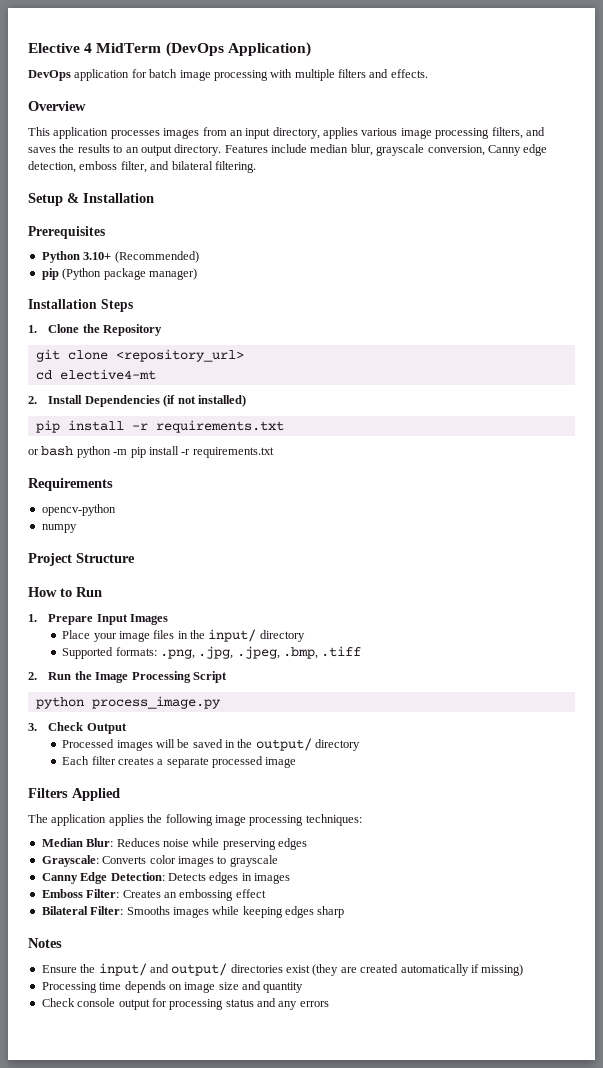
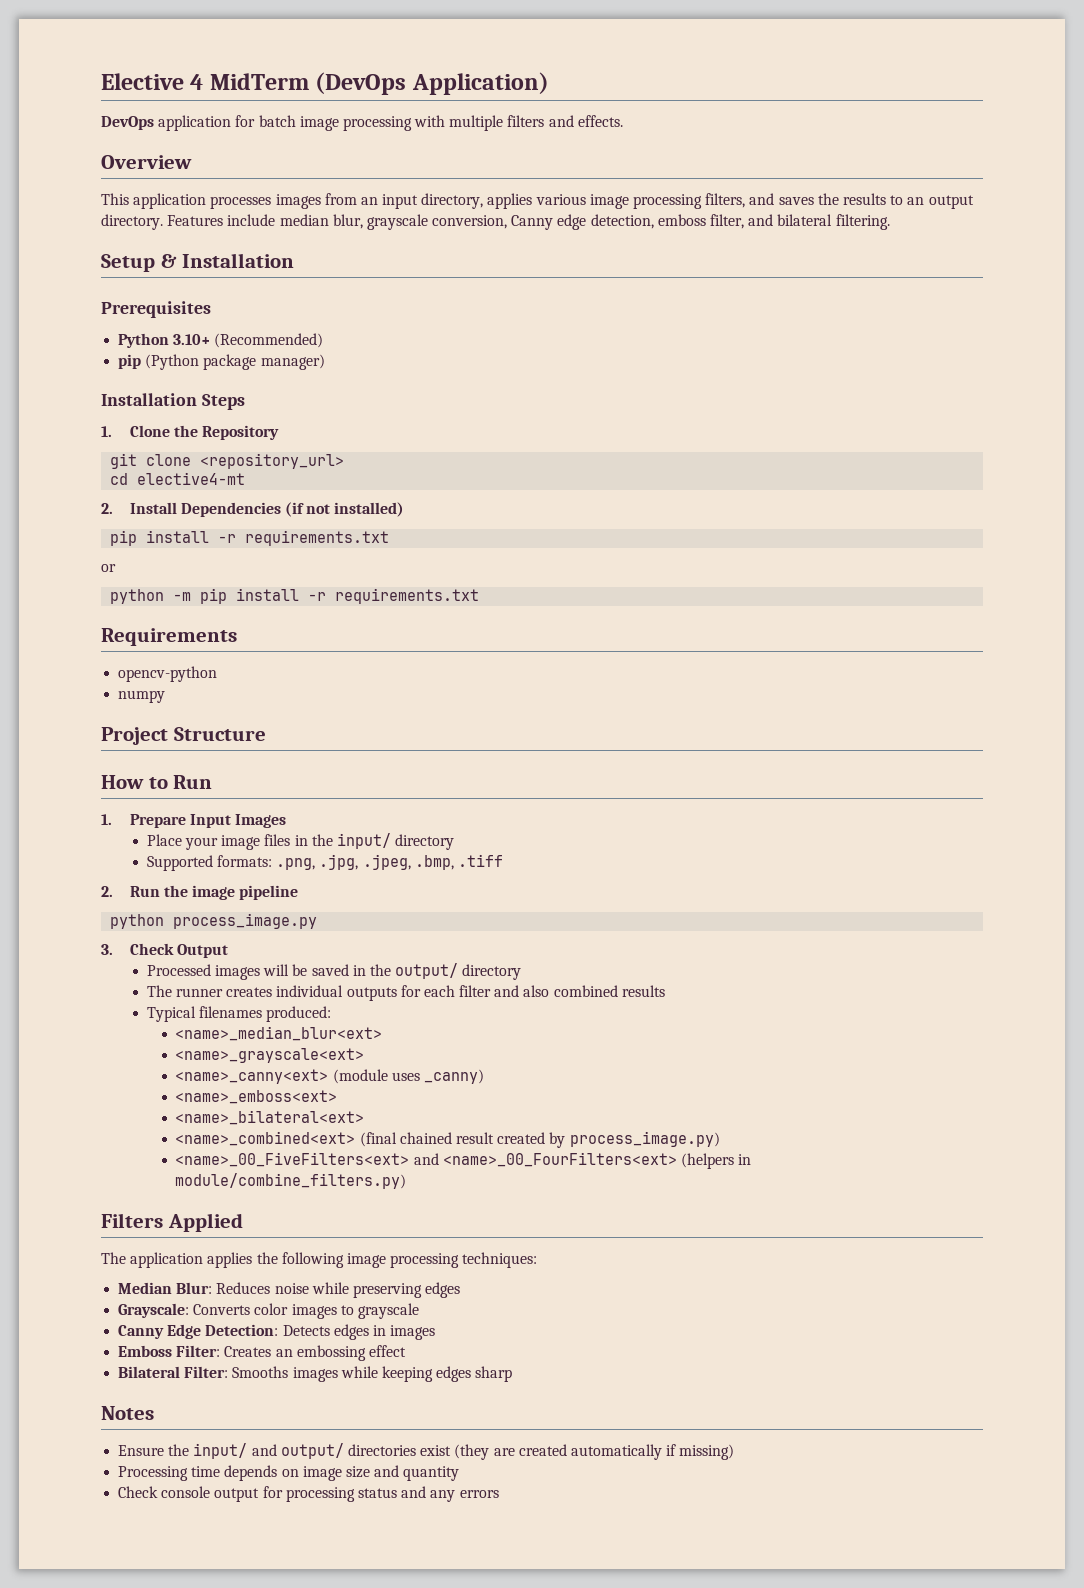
[41,446,74,456] bash -> (116, 568) //
[95,671,227,683] Image Processing Script -> [192,885,299,900] image pipeline
[62,756,297,768] Each filter creates a separate processed image -> [146,985,665,1001] [146,1006,332,1022] [175,1026,383,1041] [175,1048,365,1063] [175,1069,485,1084] [175,1090,338,1104] [175,1110,365,1125] [175,1131,720,1148] [175,1152,752,1169] [175,1173,407,1189] The runner creates individual outputs for each filter and also combined results // Typical filenames produced: // <name>_median_blur<ext> // <name>_grayscale<ext> // <name>_canny<ext> (module uses _canny) // <name>_emboss<ext> // <name>_bilateral<ext> // <name>_combined<ext> (final chained result created by process_image.py) // <name>_00_FiveFilters<ext> and <name>_00_FourFilters<ext> (helpers in module/combine_filters.py)

